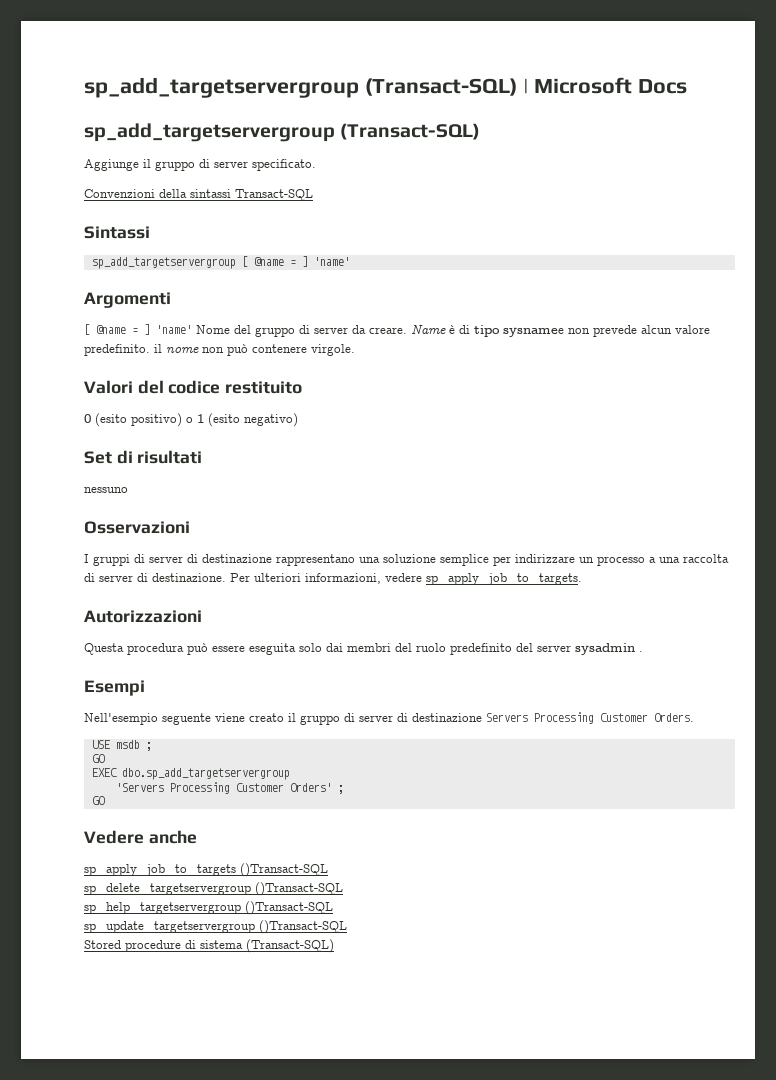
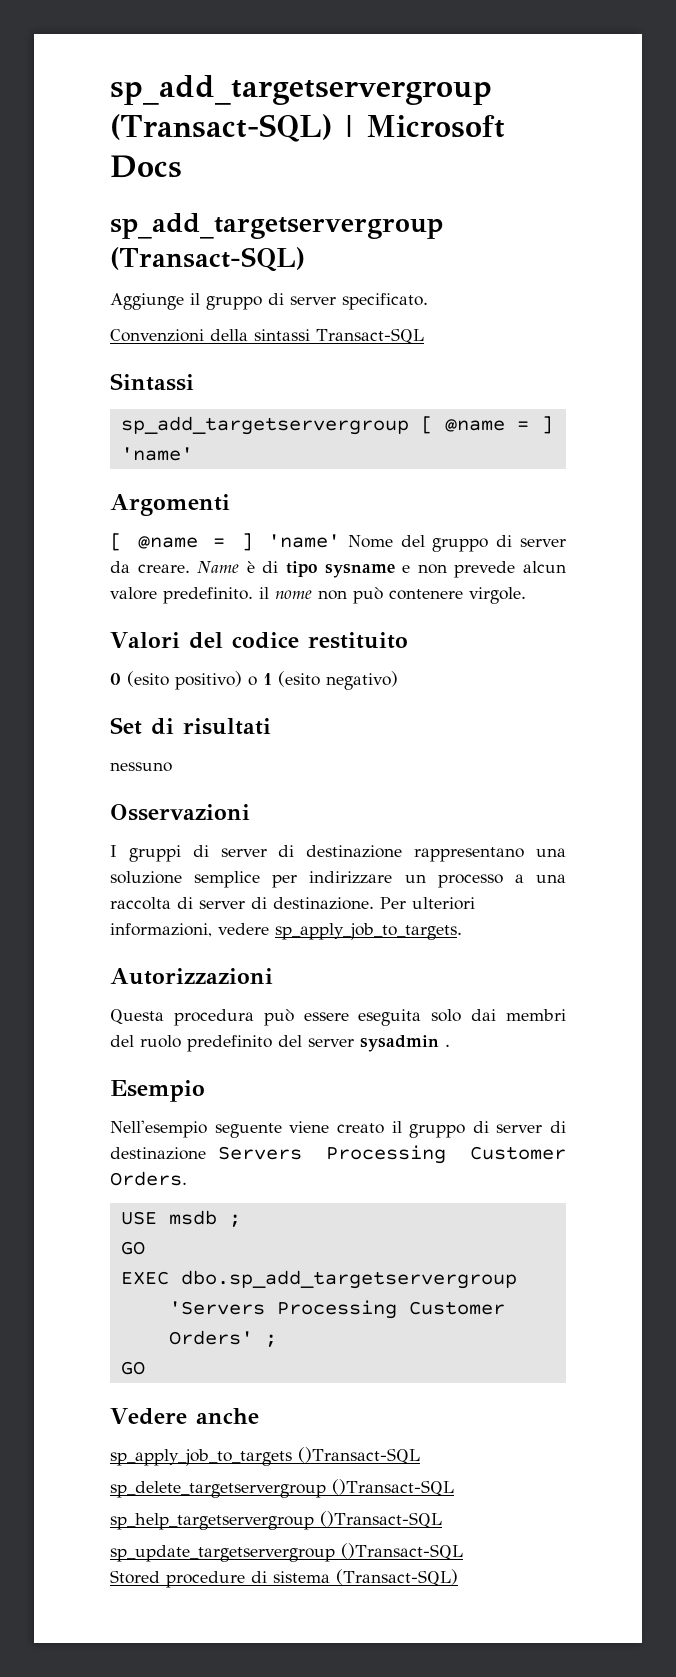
[503,327,564,337] sysnamee -> [324,564,411,578] sysname e
[84,680,145,696] Esempi -> [110,1080,205,1102] Esempio

